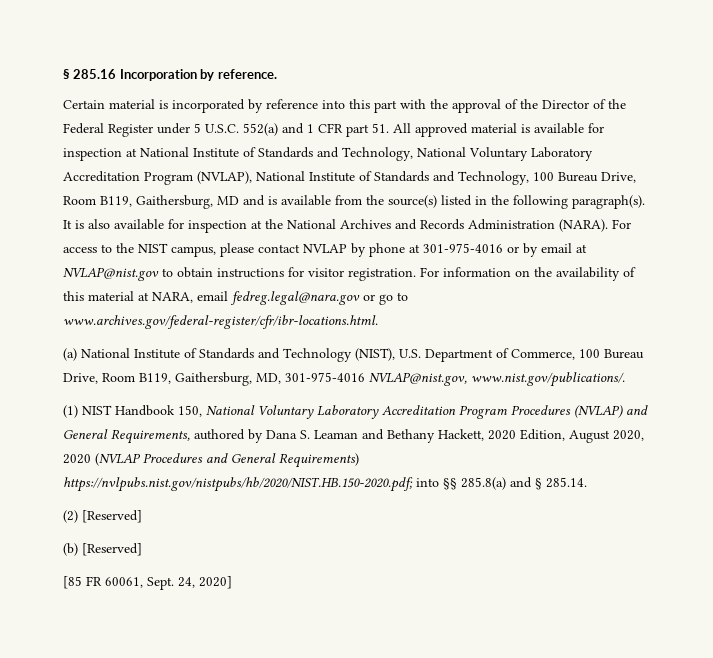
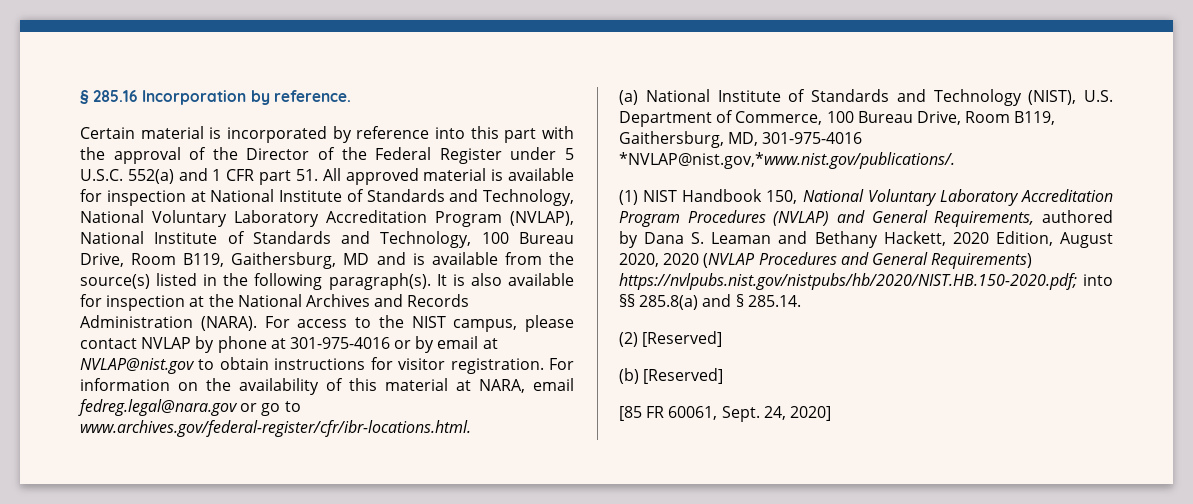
[369,372,625,387] NVLAP@nist.gov, www.nist.gov/publications/. -> [619,152,955,169] *NVLAP@nist.gov,*www.nist.gov/publications/.

